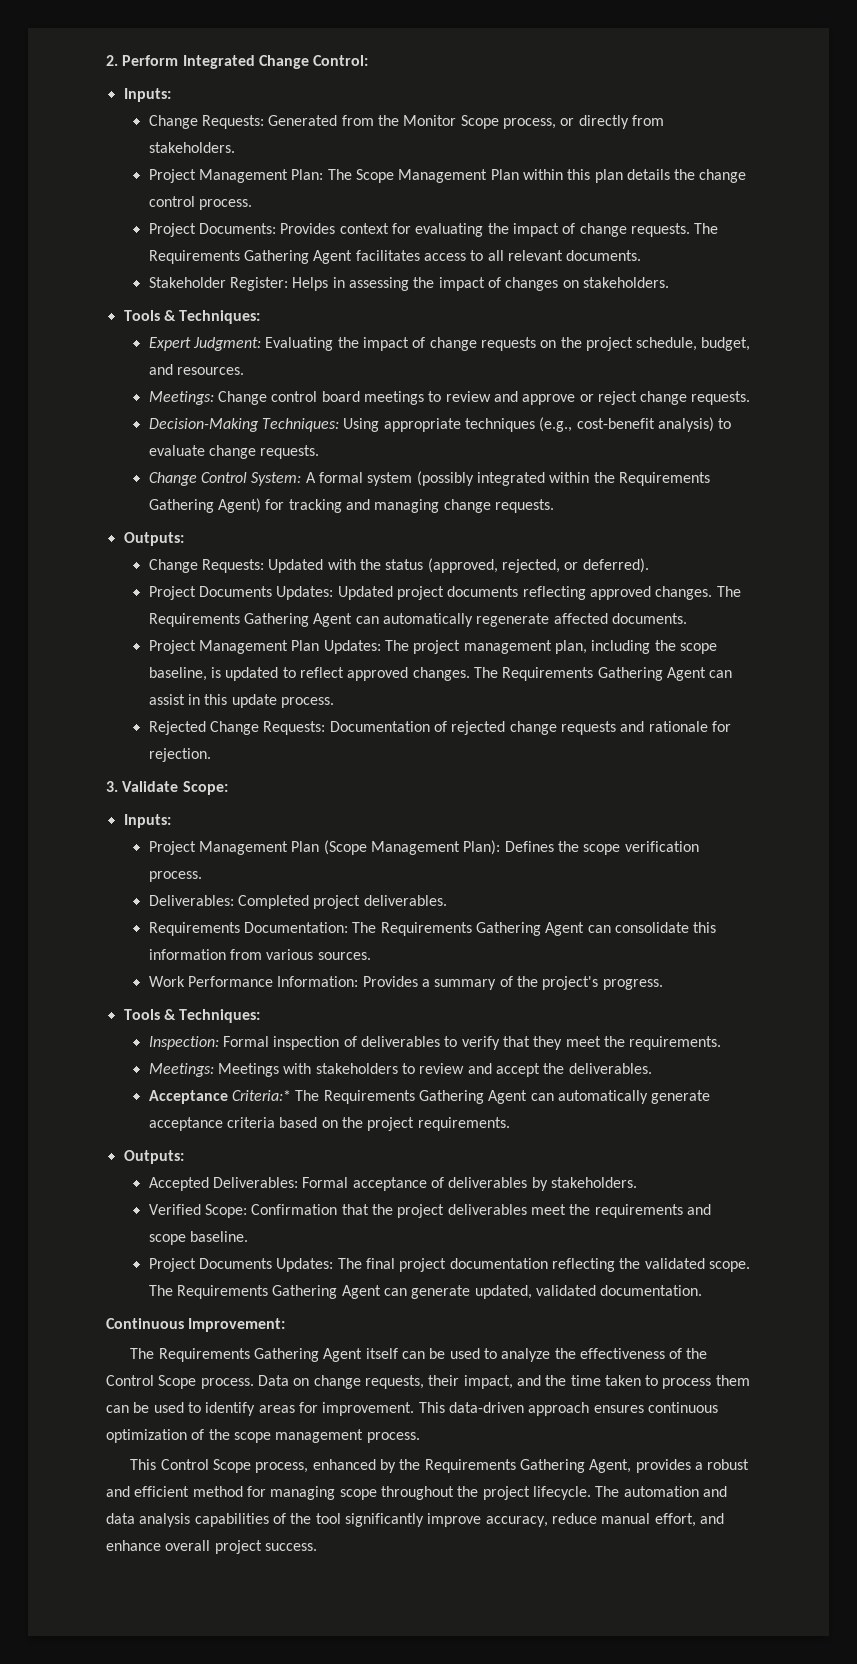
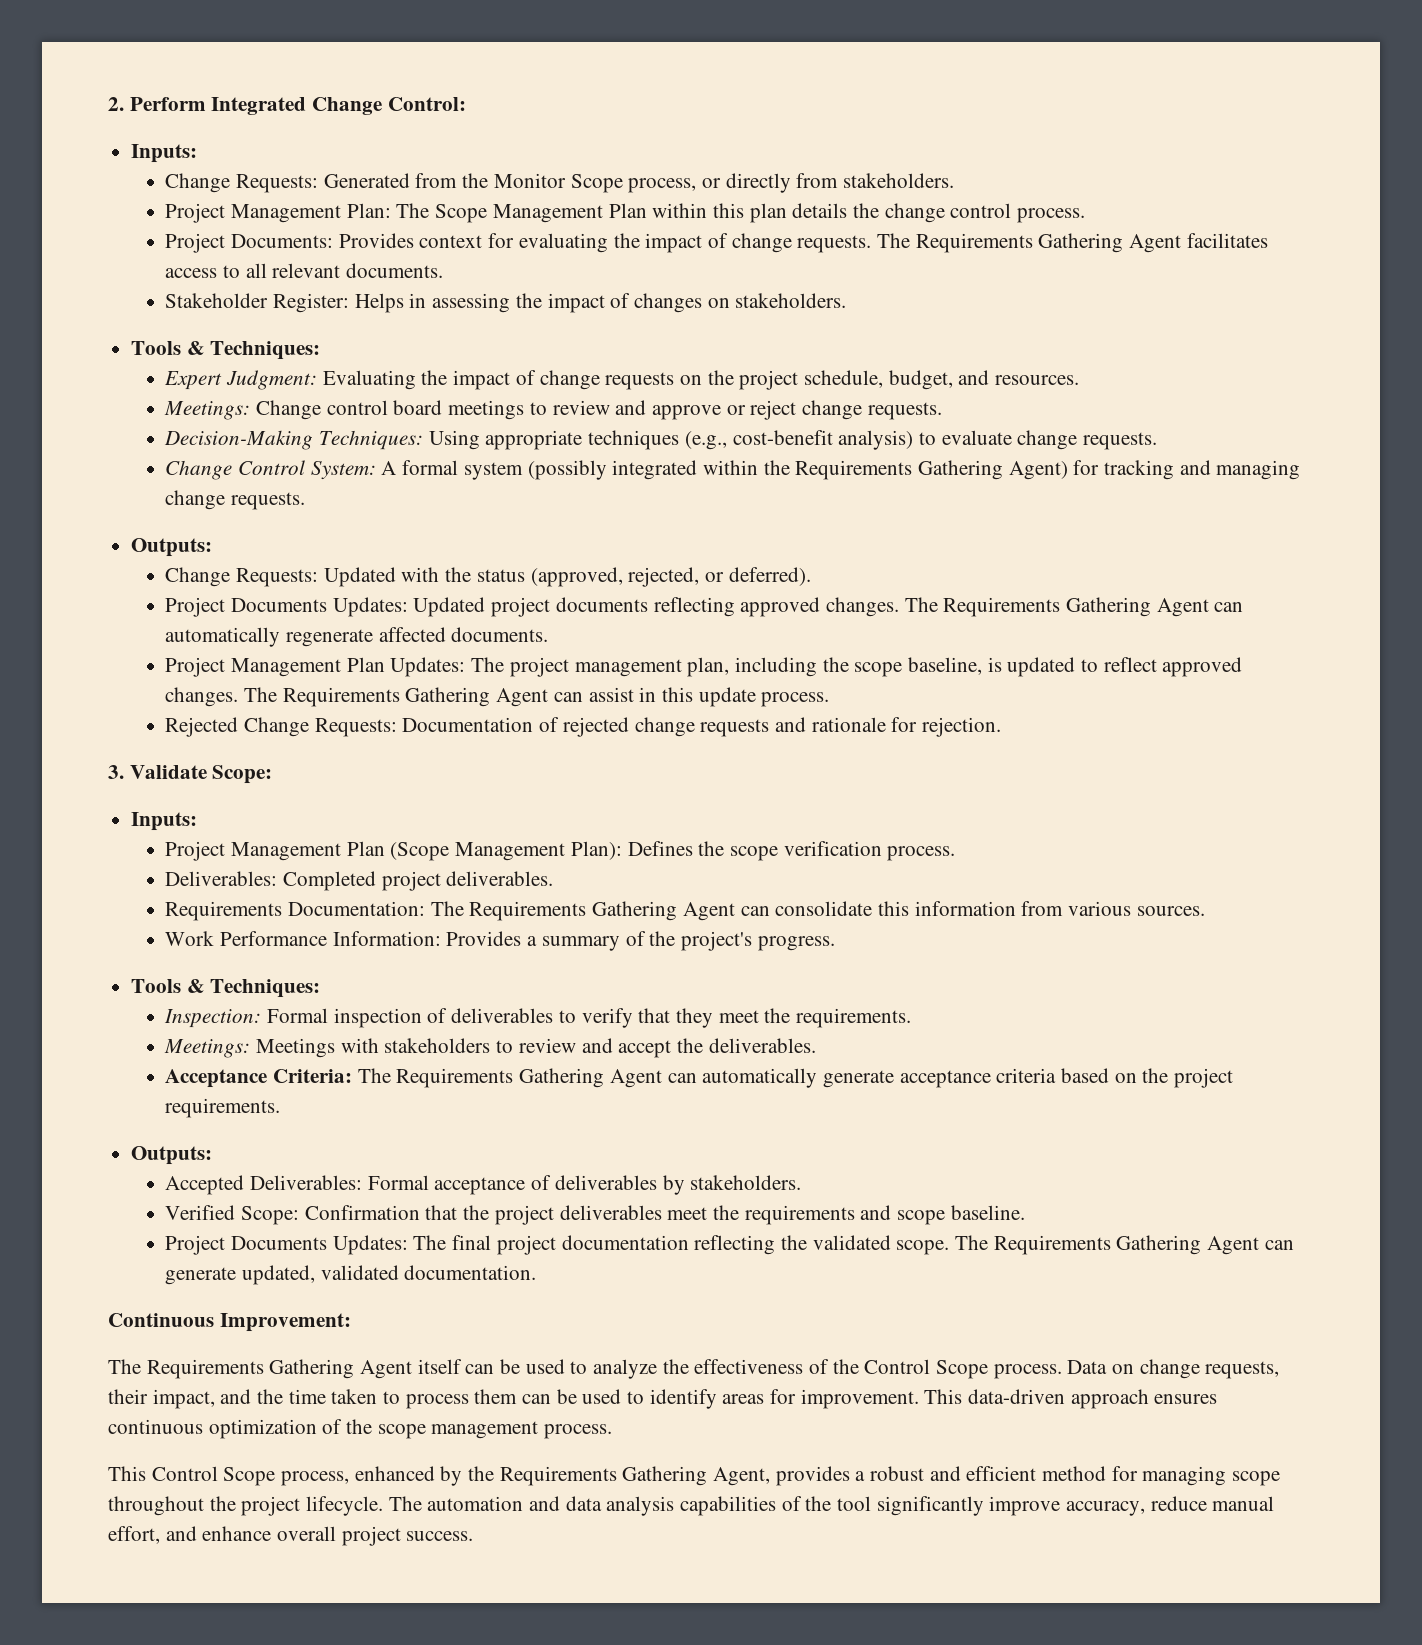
[231,1090,291,1101] Criteria:* -> [273,1069,353,1083] Criteria:

